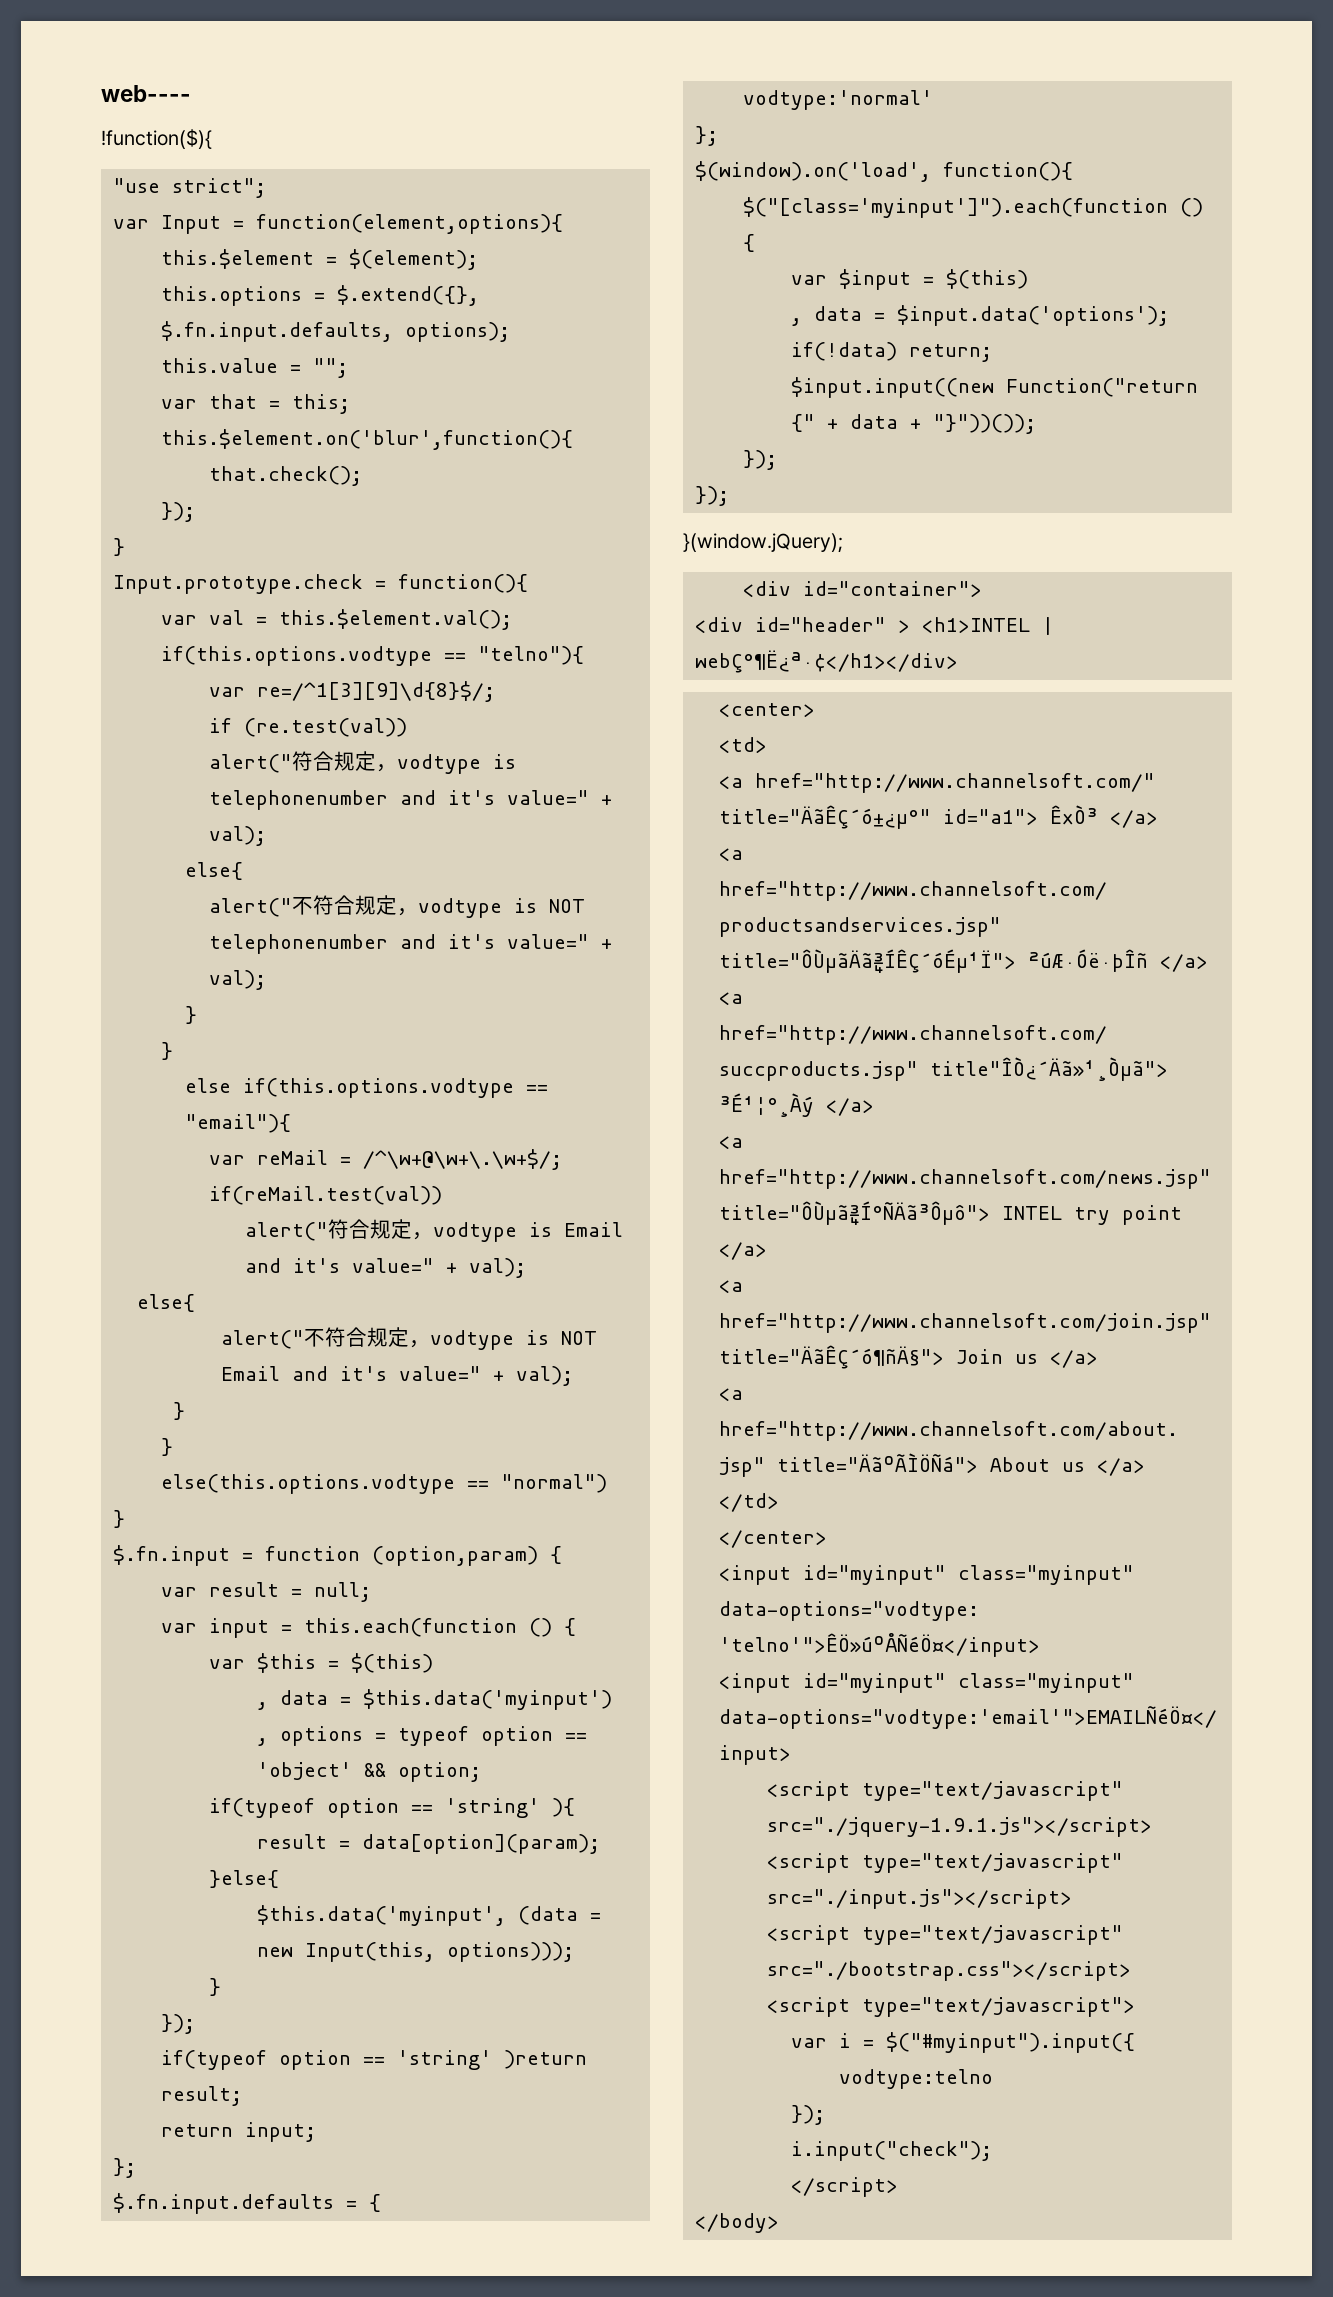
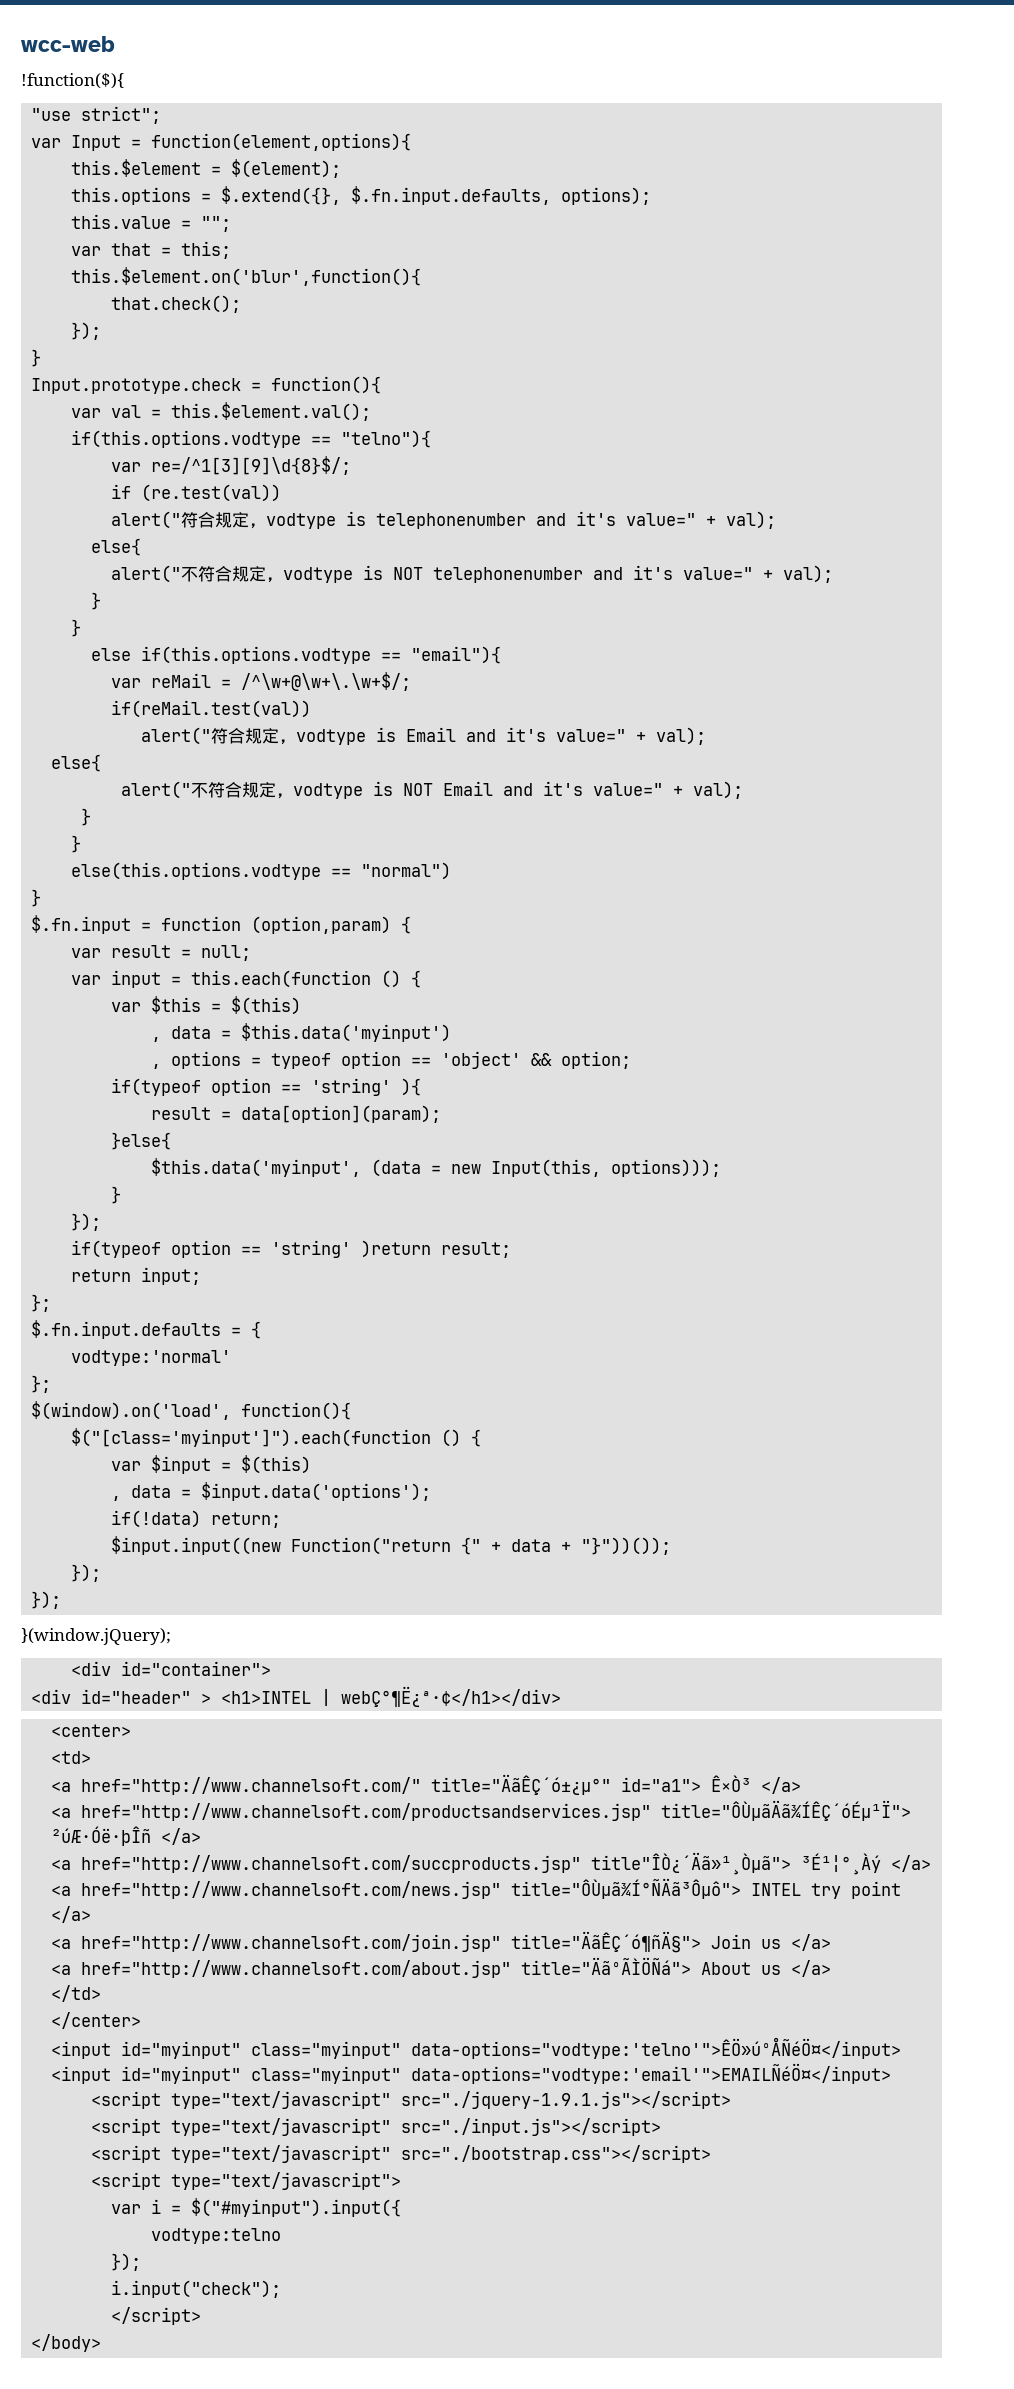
[101,85,191,102] web---- -> [21,36,115,52] wcc-web

